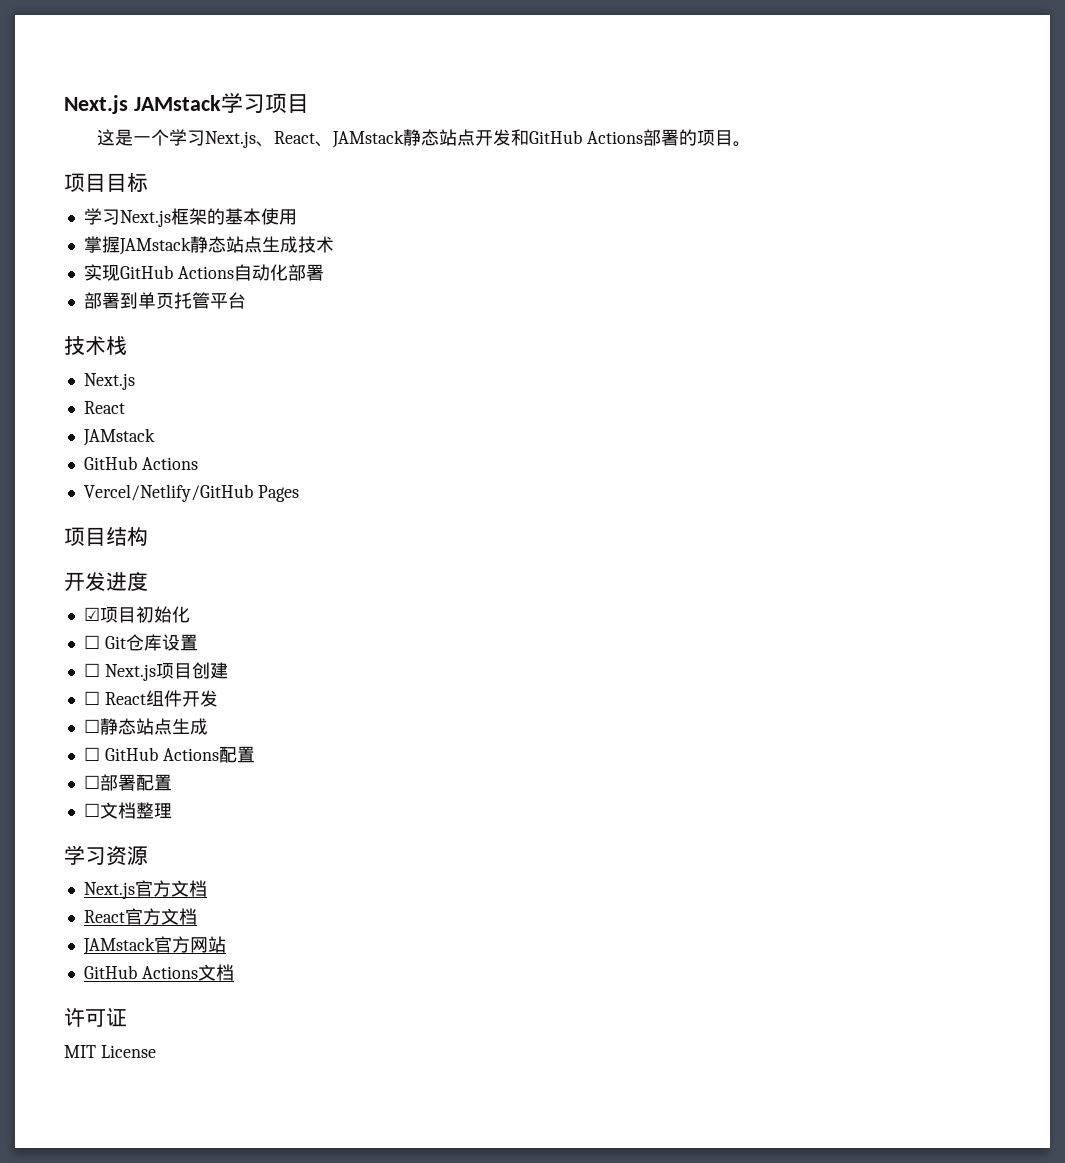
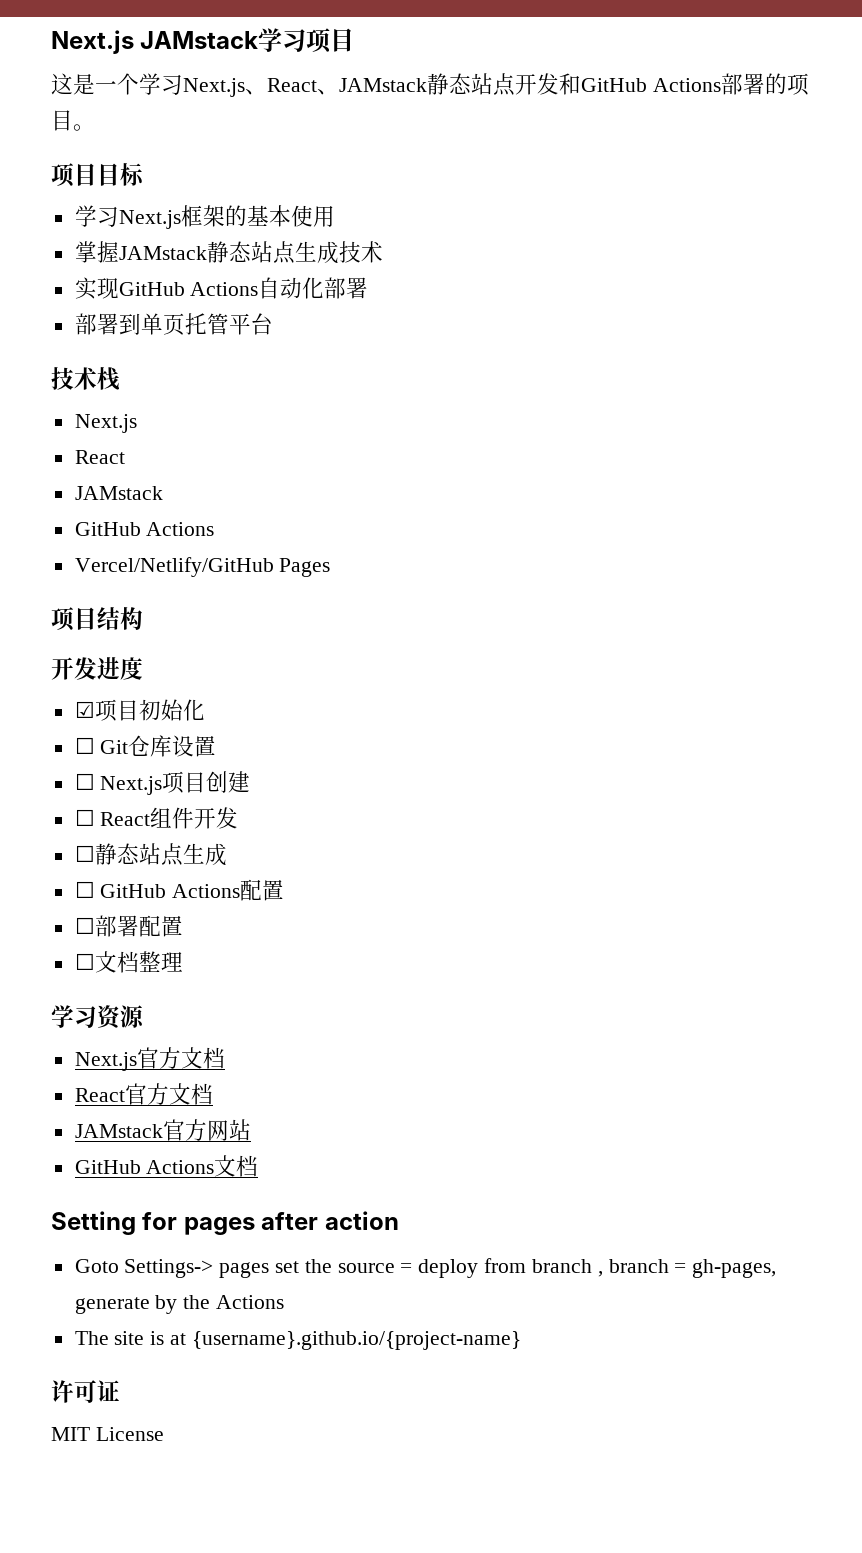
(234, 972) none -> [51,1211,399,1235] [74,1258,777,1278] [74,1295,285,1314] [74,1331,521,1350] // Setting for pages after action // Goto Settings-> pages set the source = deploy from branch , branch = gh-pages, generate by the Actions // The site is at {username}.github.io/{project-name}

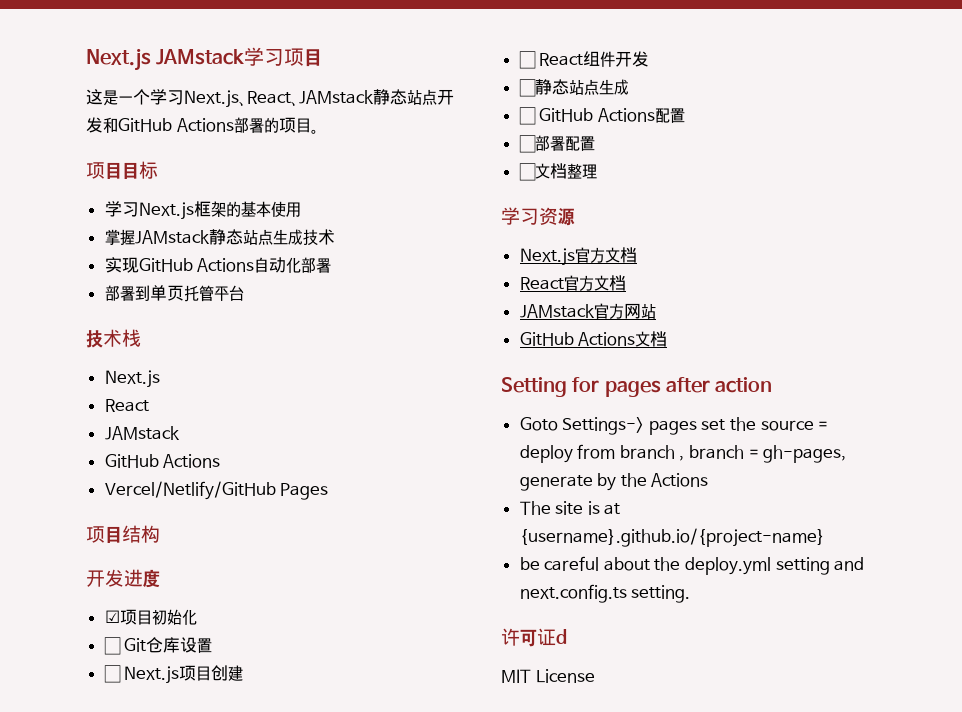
(521, 1340) none -> [519,556,865,575] [519,584,691,603] // be careful about the deploy.yml setting and next.config.ts setting.
(120, 1391) none -> [556,629,567,644] d

